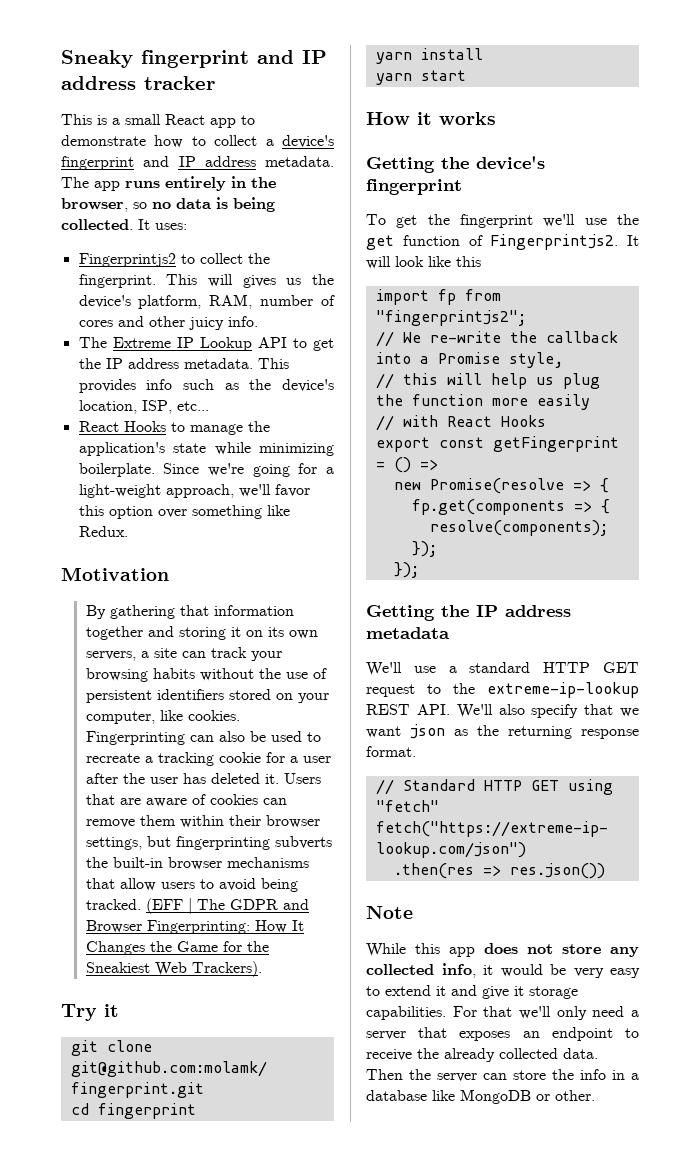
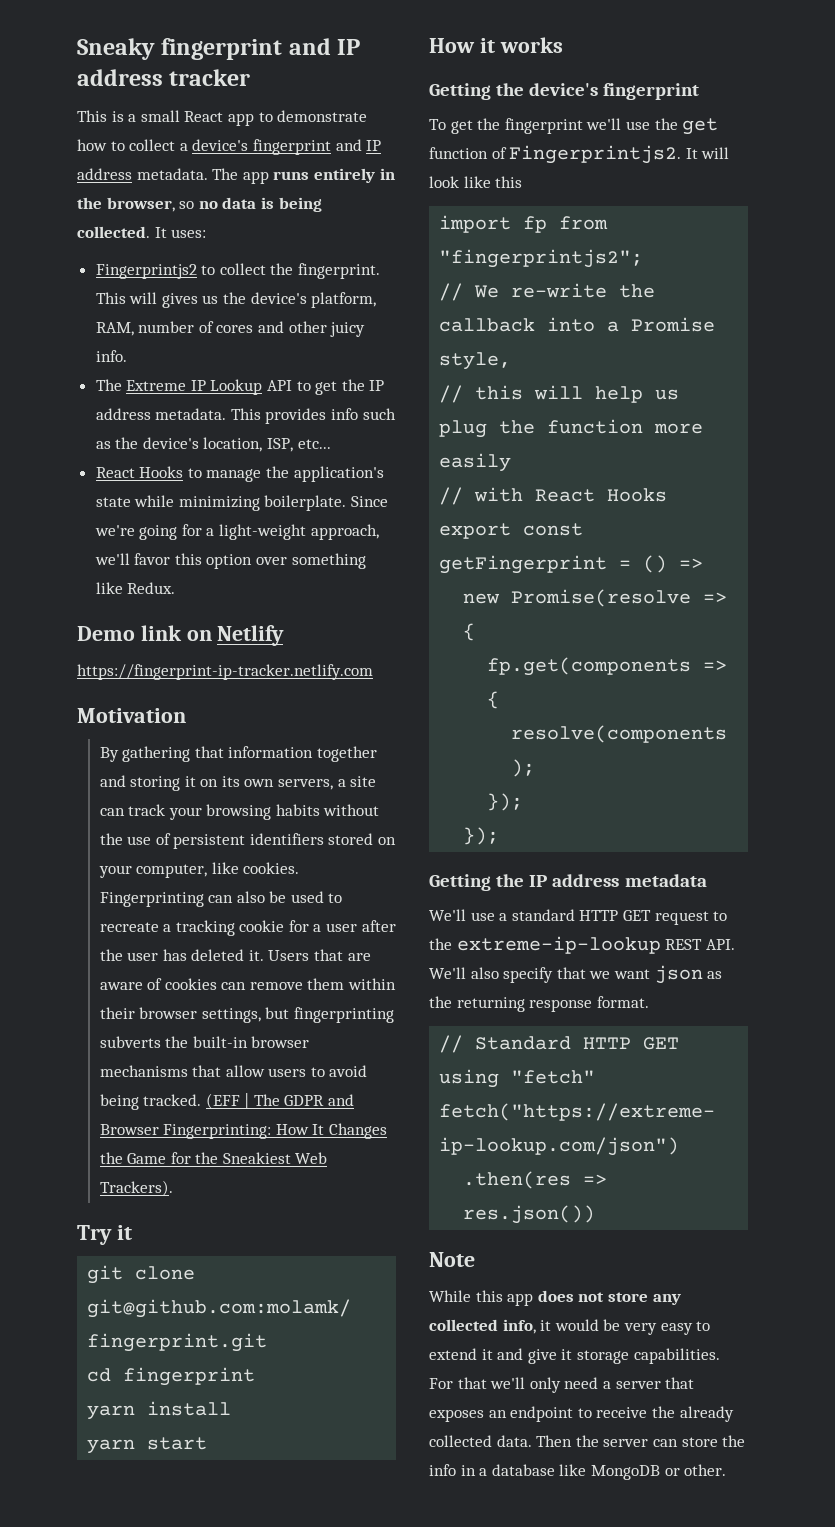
(128, 531) none -> [77,625,285,646] [77,664,373,680] // Demo link on Netlify // https://fingerprint-ip-tracker.netlify.com

